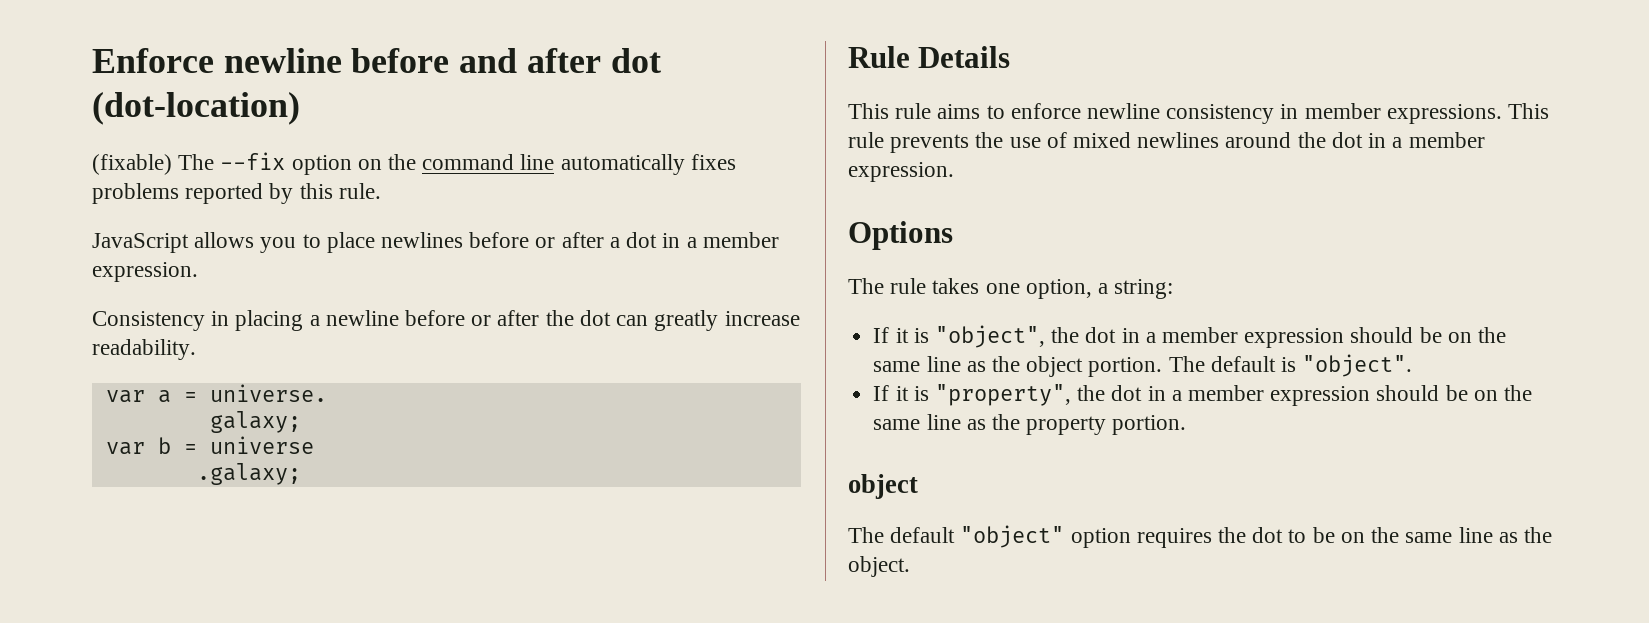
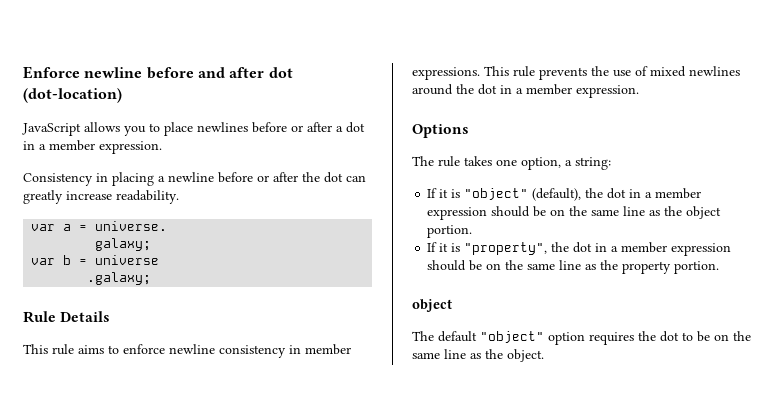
[92,152,736,175] [92,183,381,204] // (fixable) The --fix option on the command line automatically fixes problems reported by this rule. -> (122, 95) none
[934,325,1045,348] "object", -> [464,188,582,201] "object" (default),
[1168,354,1413,377] The default is "object". -> (473, 231) none

